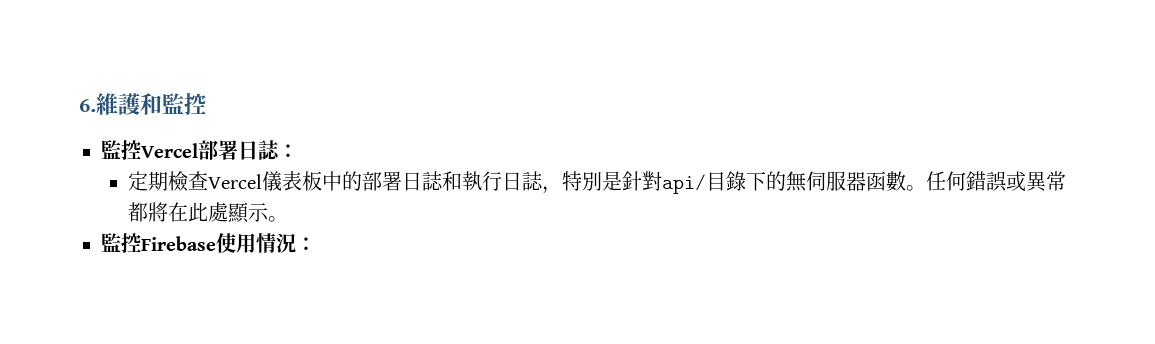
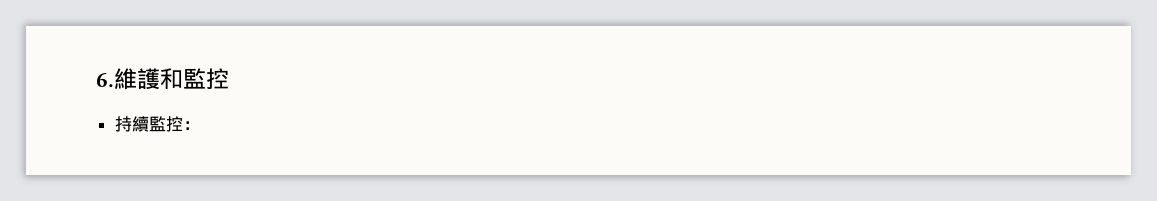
[101,140,298,160] [127,171,1066,194] [127,202,288,223] [101,233,296,253] 監控Vercel部署日誌： // 定期檢查Vercel儀表板中的部署日誌和執行日誌，特別是針對api/目錄下的無伺服器函數。任何錯誤或異常都將在此處顯示。 // 監控Firebase使用情況 -> [114,116,183,132] 持續監控

